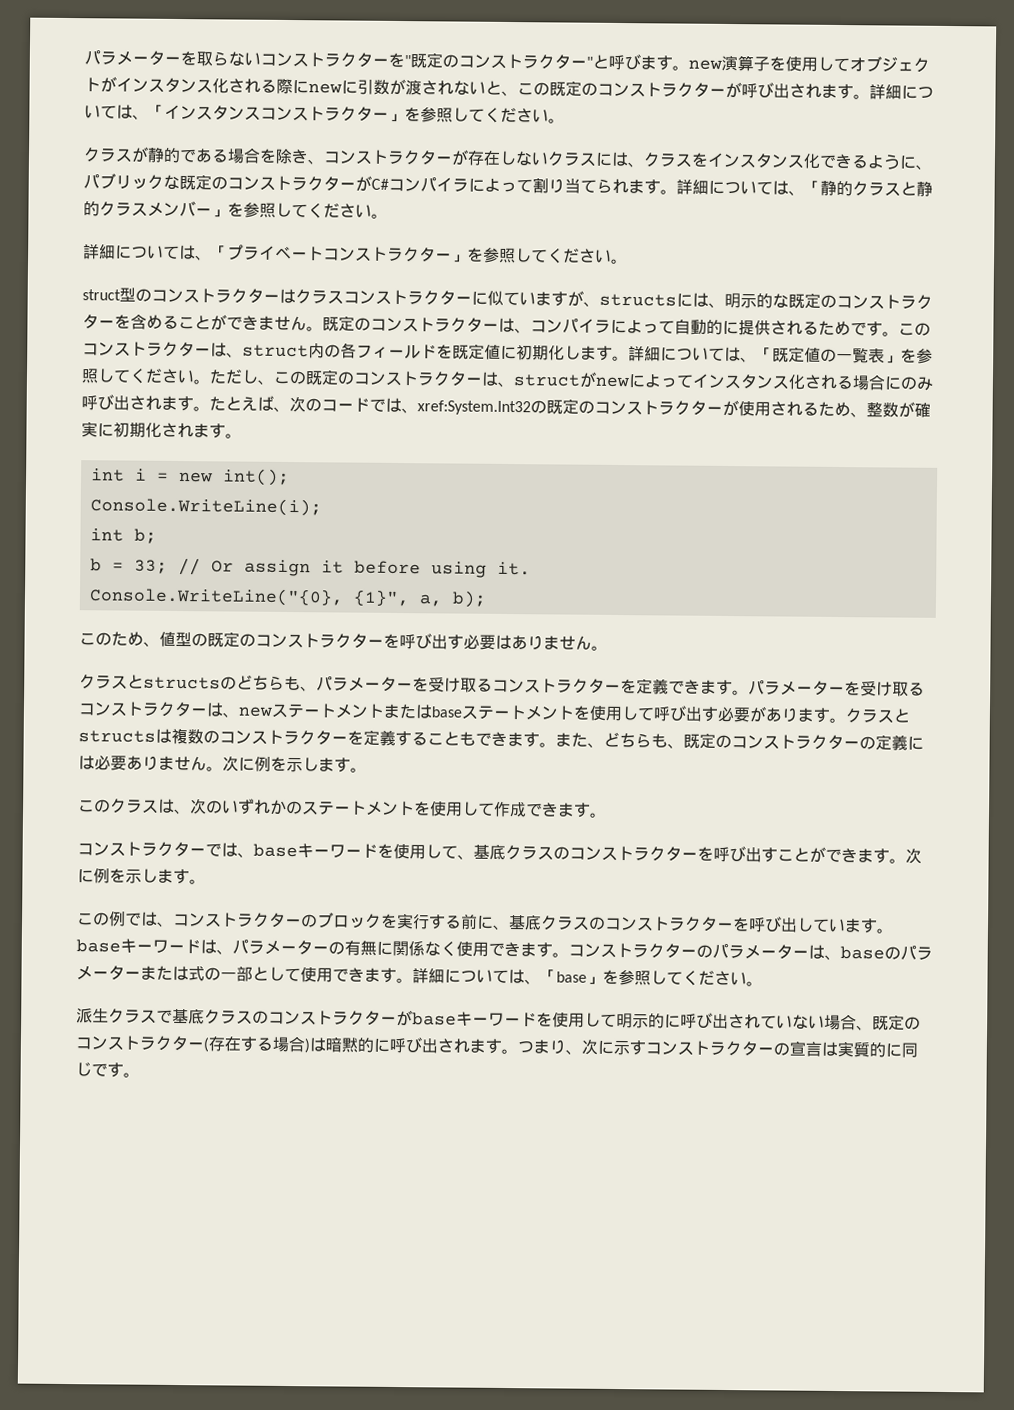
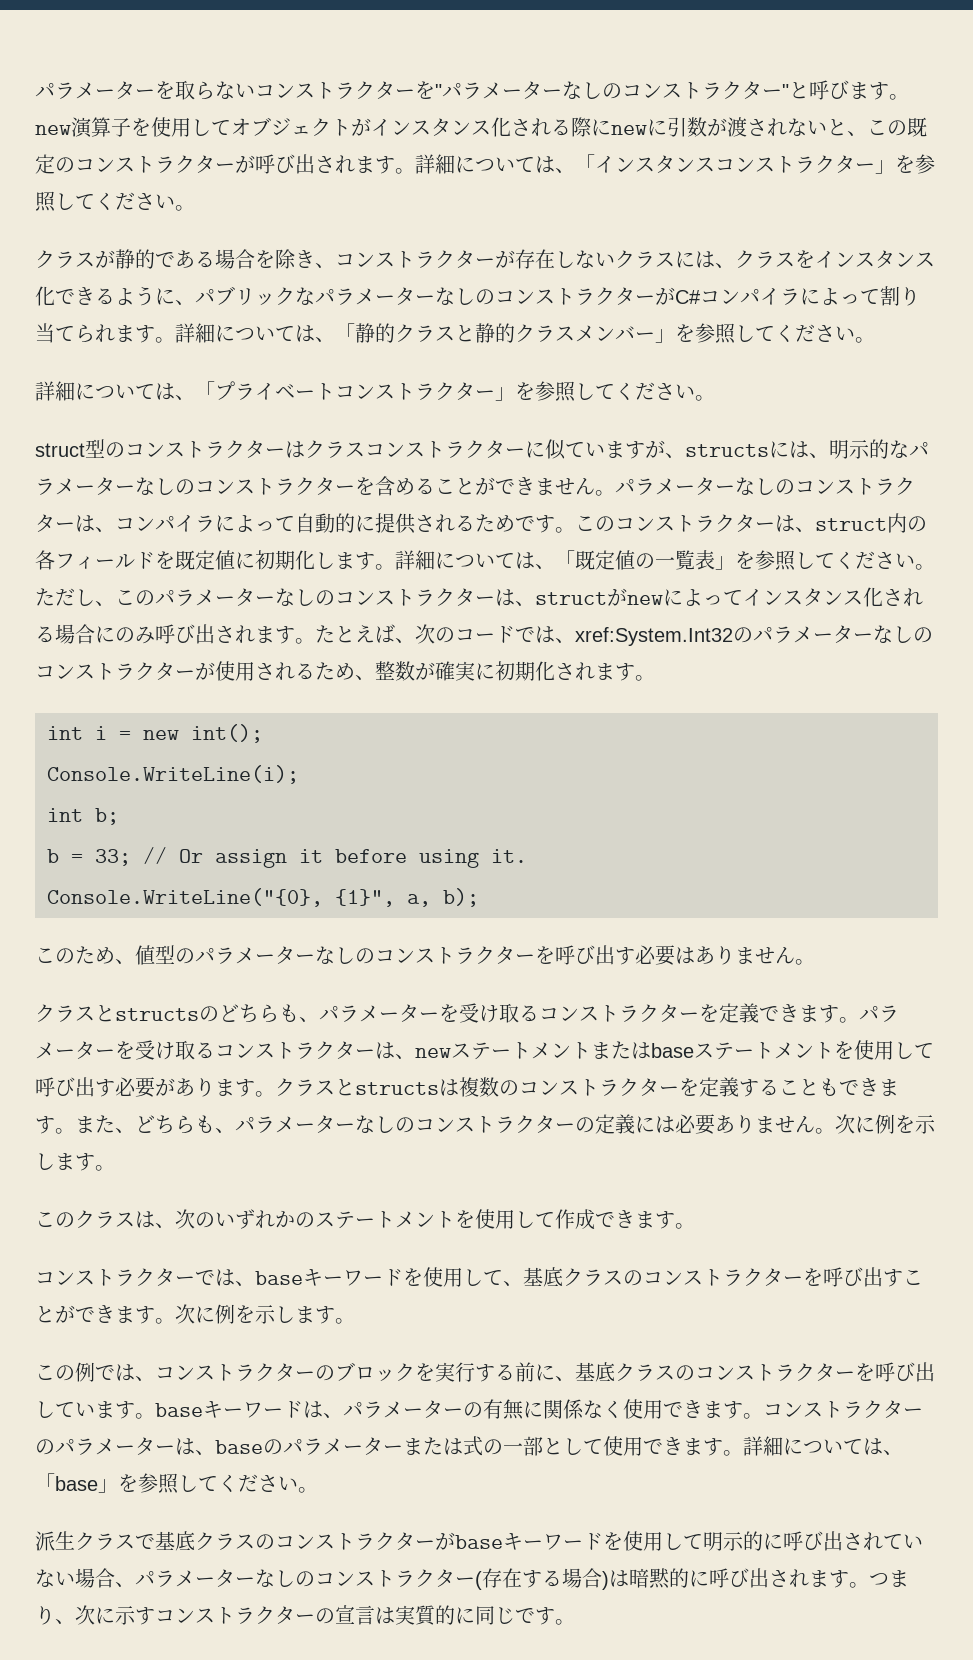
[410,52,443,69] 既定 -> [442,81,602,99] パラメーターなし
[179,174,212,191] 既定 -> [315,287,475,305] パラメーターなし
[788,292,821,309] 既定 -> [909,442,929,457] [35,477,175,495] パラメーターなし
[322,315,355,332] 既定 -> [615,477,775,495] パラメーターなし
[305,369,339,386] 既定 -> [155,588,315,606] パラメーターなし
[546,398,579,415] 既定 -> [753,625,913,643] パラメーターなし
[207,631,240,648] 既定 -> [195,946,355,964] パラメーターなし
[683,732,716,749] 既定 -> [235,1115,395,1133] パラメーターなし
[872,1014,905,1031] 既定 -> [135,1569,295,1587] パラメーターなし

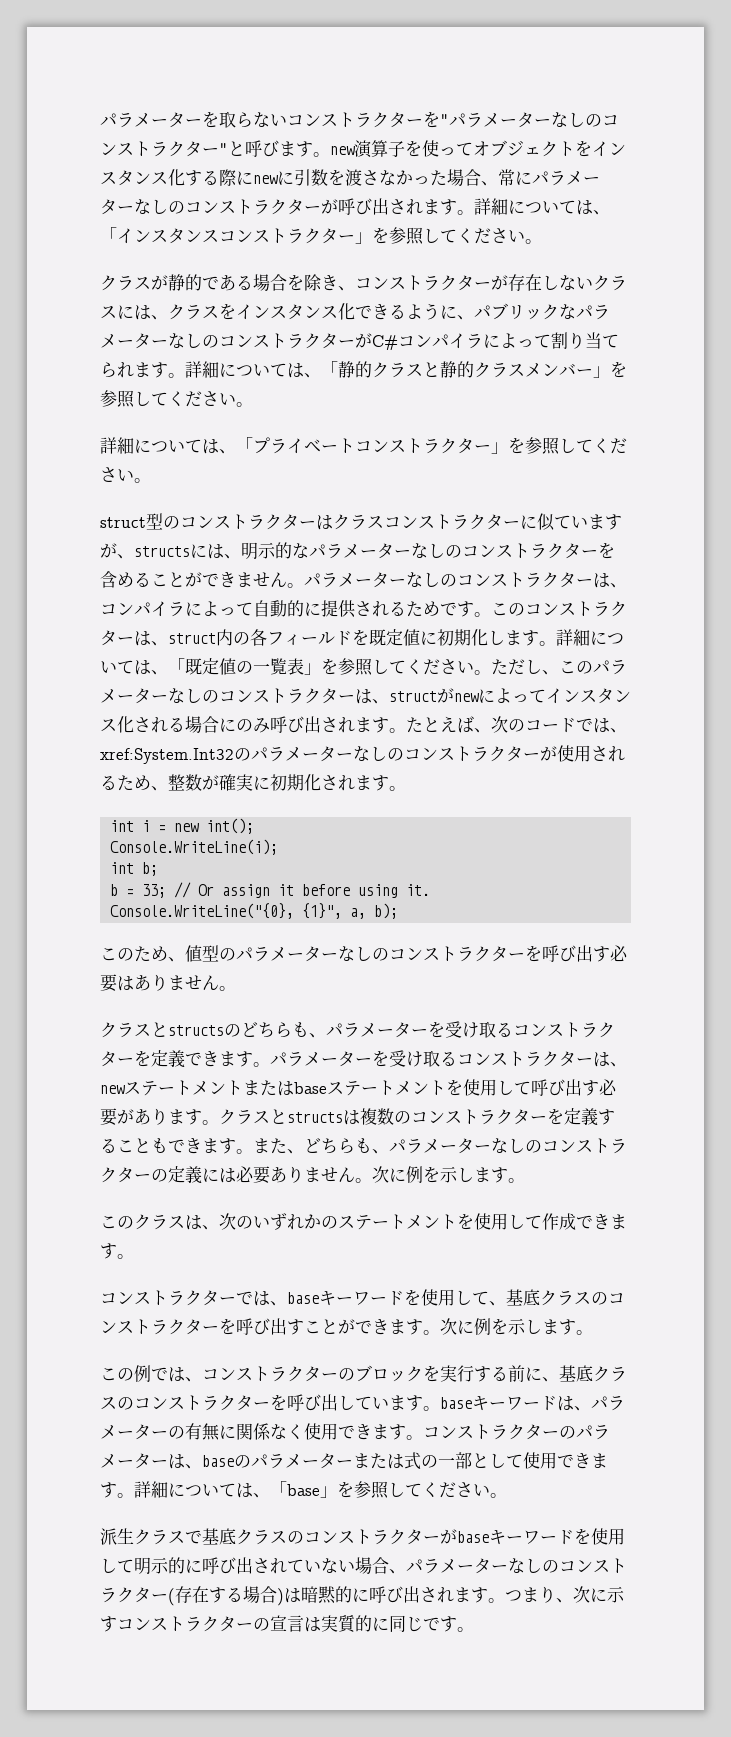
[171,118,211,137] 用し -> [439,147,456,156] っ
[351,117,551,137] がインスタンス化され -> [575,140,626,157] [100,169,202,186] をインスタンス化す
[707,117,927,137] [35,154,55,174] が渡されないと、この既定 -> [328,169,600,186] [100,199,168,215] を渡さなかった場合、常にパラメーターなし

